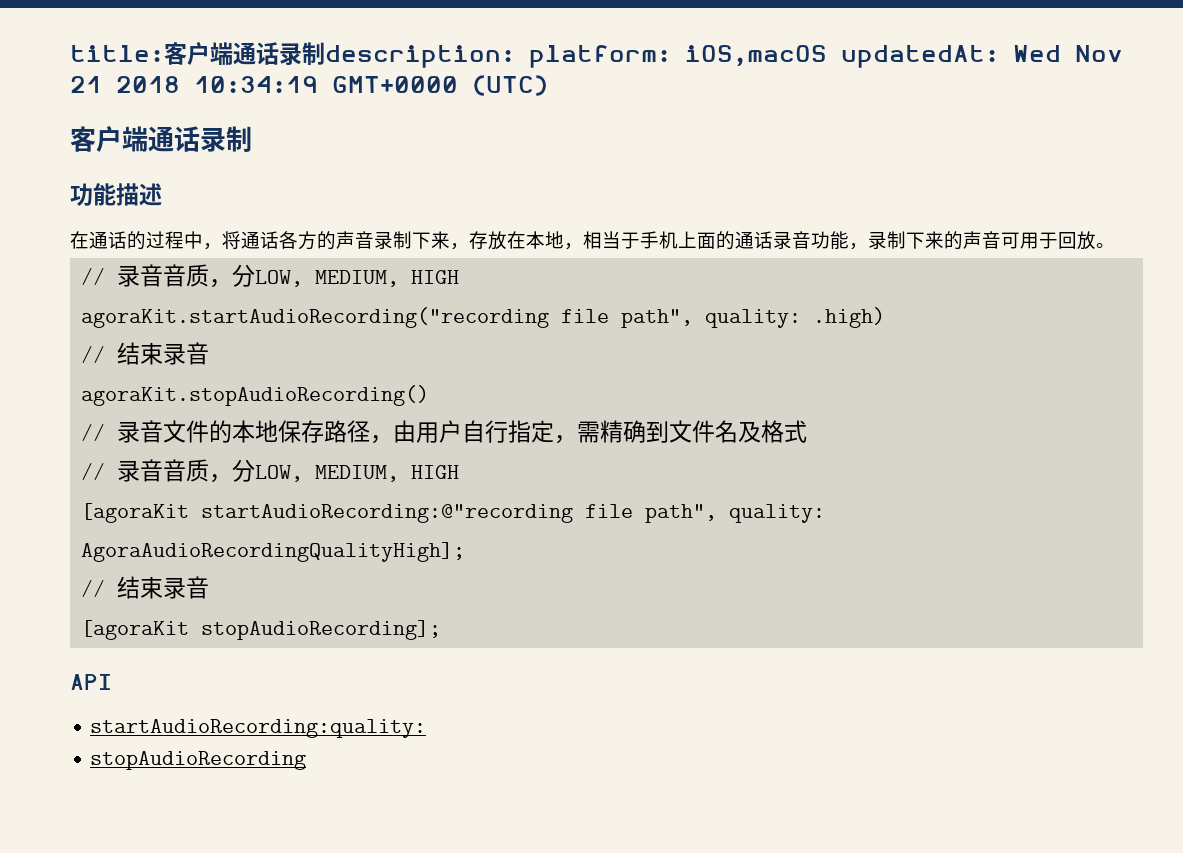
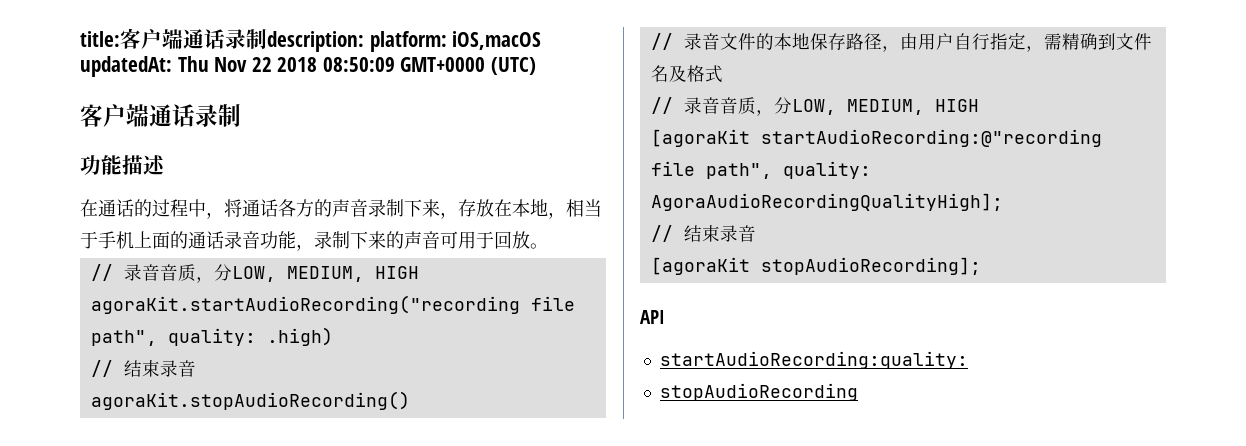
[1013,45,1123,62] [70,76,318,93] Wed Nov 21 2018 10:34:19 -> [177,56,395,72] Thu Nov 22 2018 08:50:09

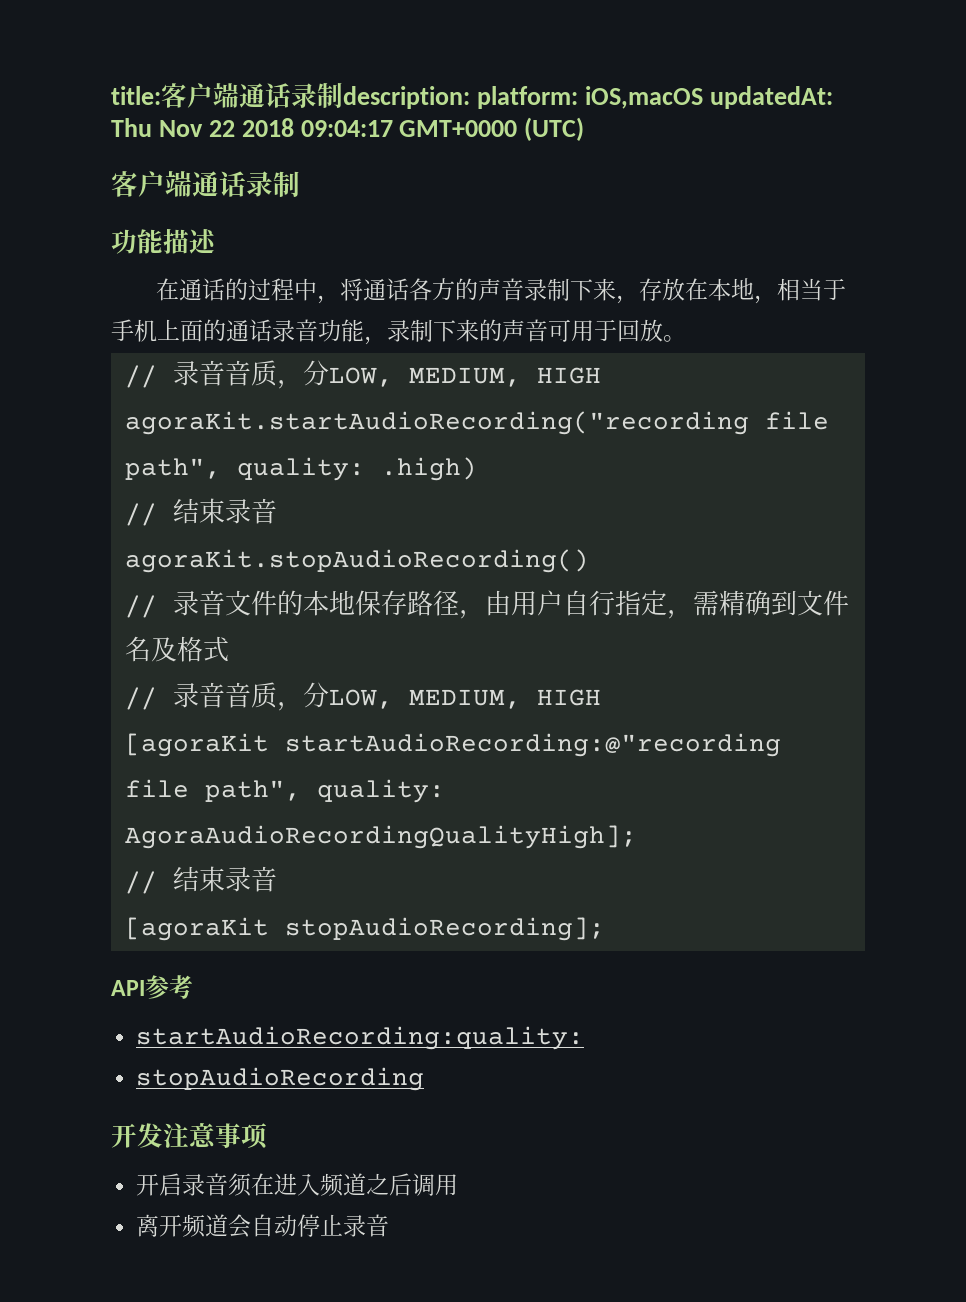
[322,57,395,72] 08:50:09 -> [300,120,393,137] 09:04:17
(665, 317) none -> [145,975,193,999] 参考
(858, 392) none -> [111,1123,268,1149] [136,1173,459,1197] [136,1214,390,1238] // 开发注意事项 // 开启录音须在进入频道之后调用 // 离开频道会自动停止录音

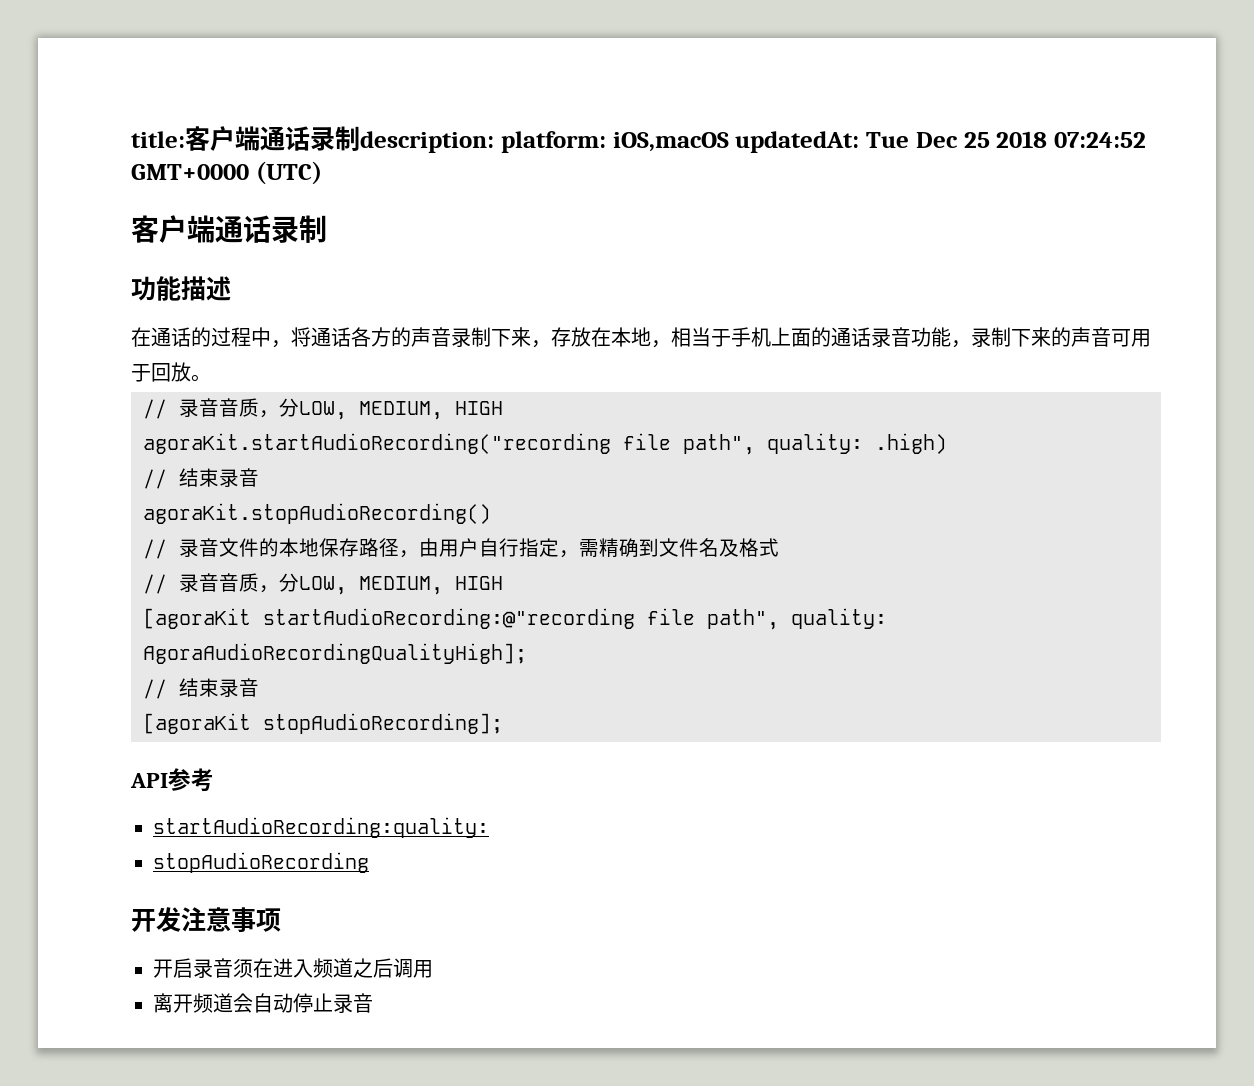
[111,118,393,137] Thu Nov 22 2018 09:04:17 -> [866,131,1146,148] Tue Dec 25 2018 07:24:52

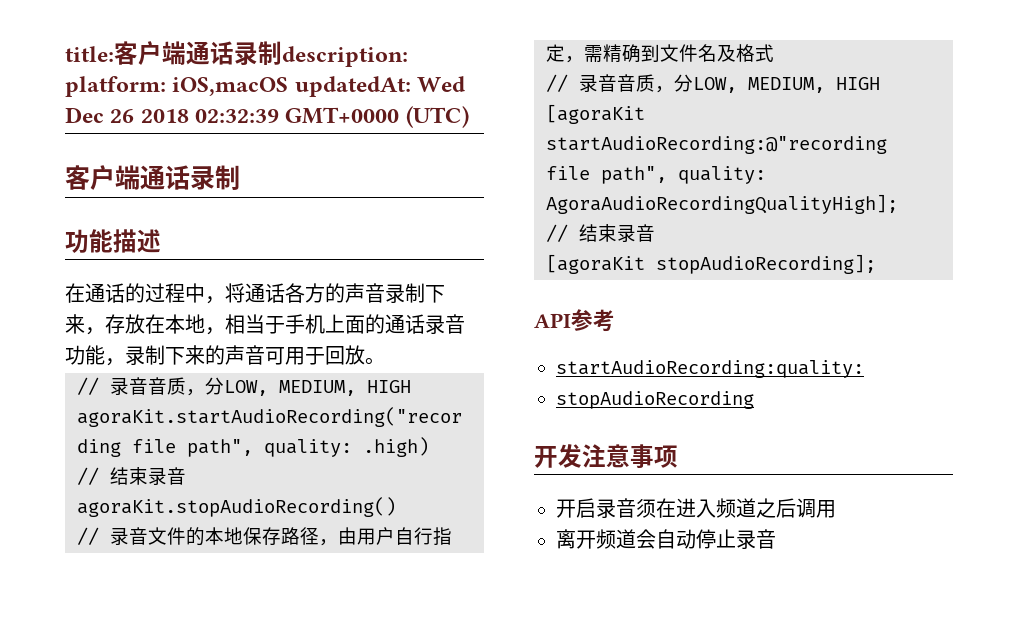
[866,131,1146,148] Tue Dec 25 2018 07:24:52 -> [417,76,466,92] [65,107,280,123] Wed Dec 26 2018 02:32:39

